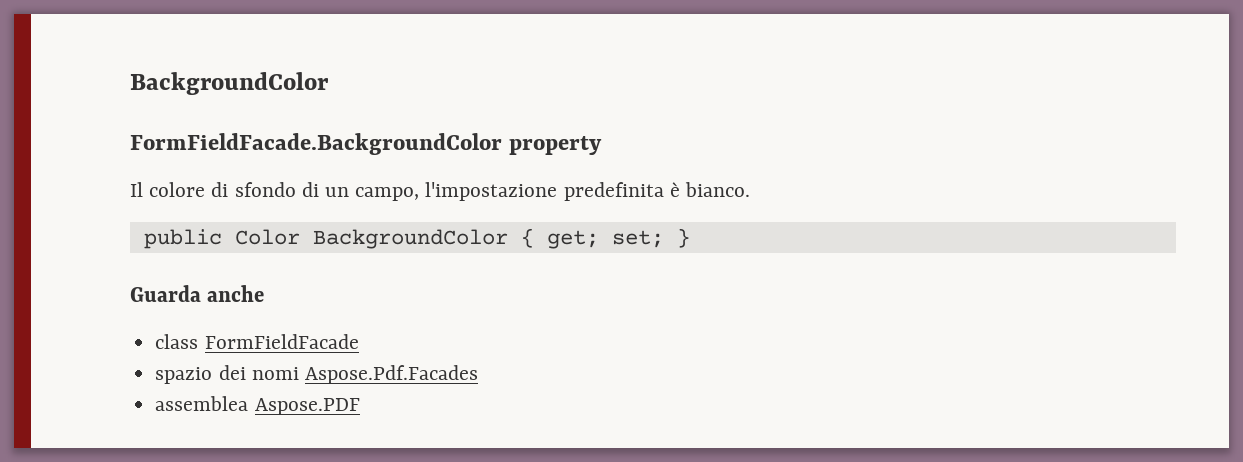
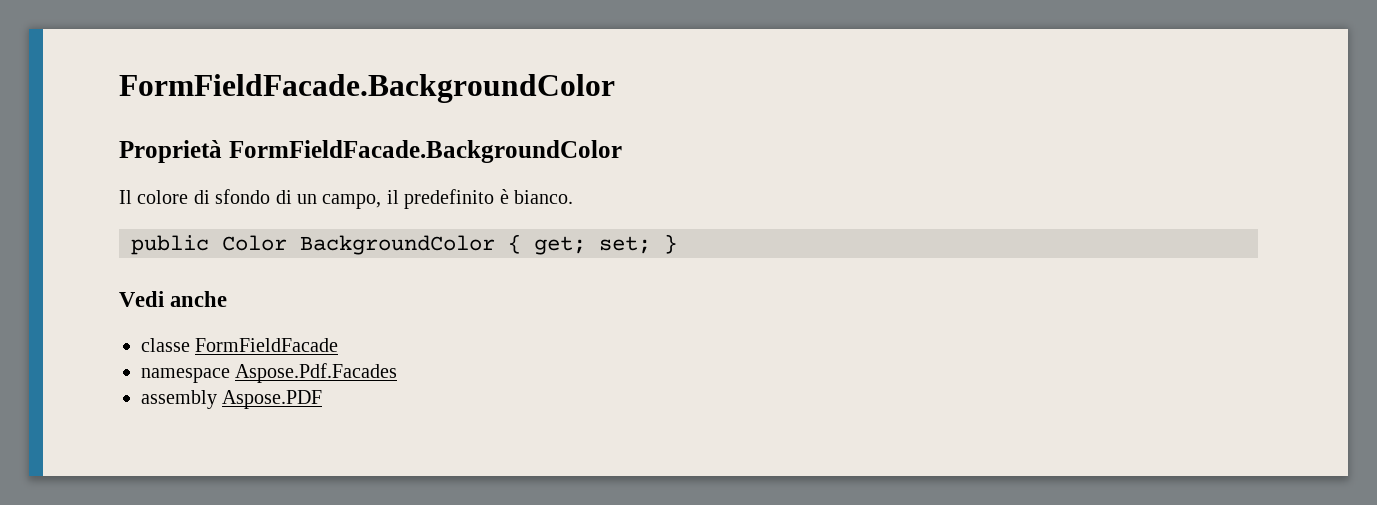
[130,72,329,95] [130,133,602,155] BackgroundColor // FormFieldFacade.BackgroundColor property -> [119,74,615,103] [119,140,622,163] FormFieldFacade.BackgroundColor // Proprietà FormFieldFacade.BackgroundColor
[425,182,664,201] l'impostazione predefinita -> [386,189,495,209] il predefinito
[130,285,201,302] Guarda -> [119,291,164,307] Vedi
[155,334,199,349] class -> [141,338,190,352] classe
[155,365,299,384] spazio dei nomi -> [141,368,230,383] namespace
[155,396,249,411] assemblea -> [141,390,217,409] assembly

